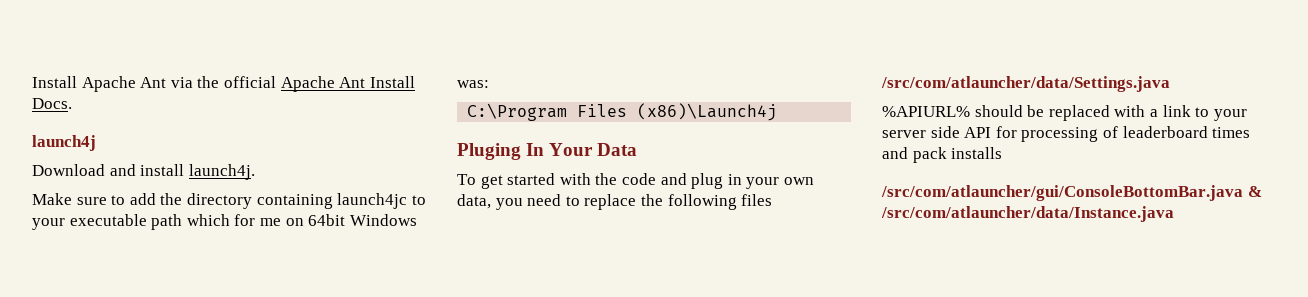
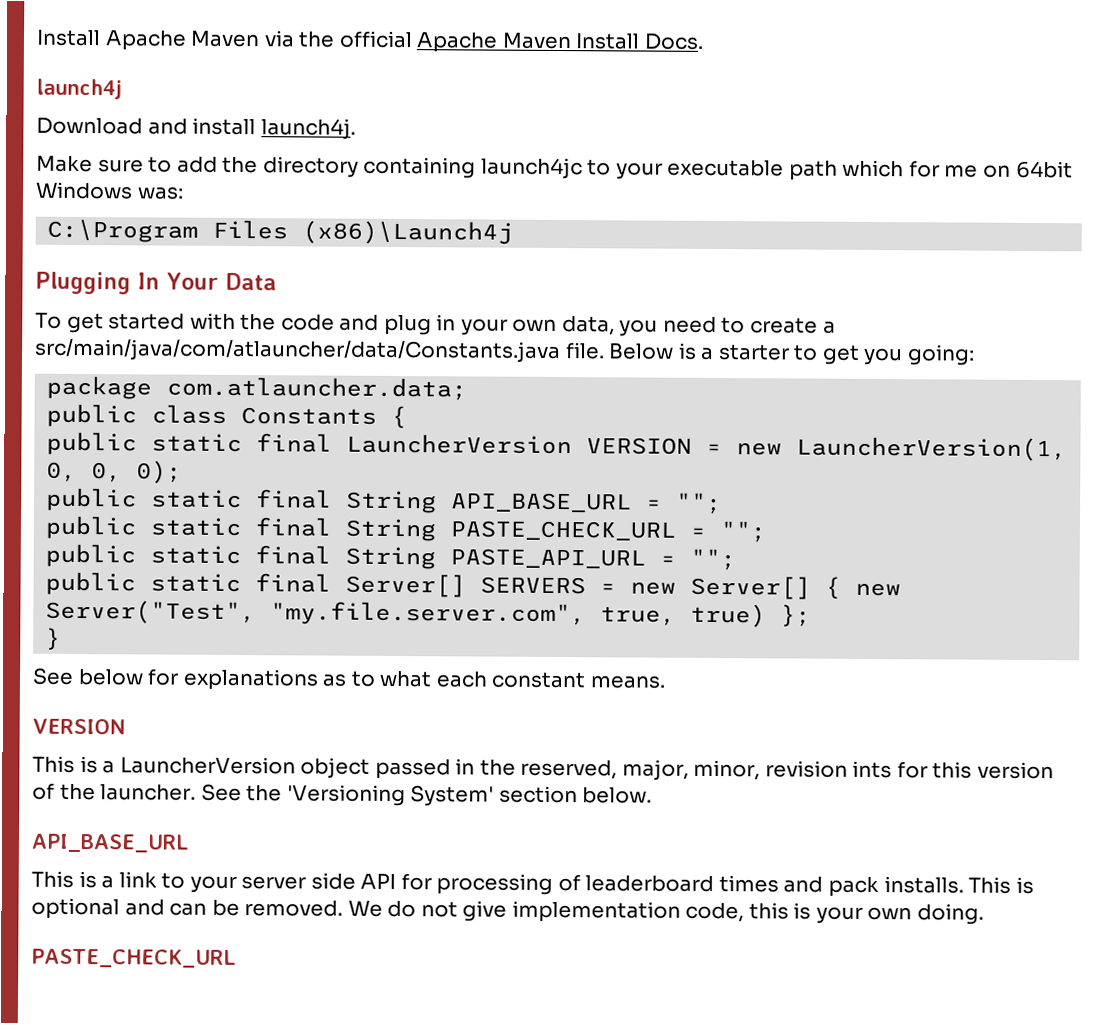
[140,77,167,88] Ant -> [190,30,261,48] Maven
[339,77,366,88] Ant -> [501,32,572,50] Maven
[457,143,521,160] Pluging -> [35,271,131,295] Plugging
[584,194,773,210] [881,76,1170,92] [882,105,1146,121] replace the following files // /src/com/atlauncher/data/Settings.java // %APIURL% should be replaced with -> [750,317,836,334] [34,338,975,366] [46,375,468,401] [46,403,408,429] [46,431,1068,462] [46,460,183,484] [46,487,723,515] [45,515,767,543] [45,543,737,571] [45,571,902,600] [45,599,812,628] [45,627,62,650] [32,667,665,691] [32,718,126,735] [32,755,1055,781] [32,782,653,807] [31,833,188,853] [31,870,97,889] create a src/main/java/com/atlauncher/data/Constants.java file. Below is a starter to get you going: // package com.atlauncher.data; // public class Constants { // public static final LauncherVersion VERSION = new LauncherVersion(1, 0, 0, 0); // public static final String API_BASE_URL = ""; // public static final String PASTE_CHECK_URL = ""; // public static final String PASTE_API_URL = ""; // public static final Server[] SERVERS = new Server[] { new Server("Test", "my.file.server.com", true, true) }; // } // See below for explanations as to what each constant means. // VERSION // This is a LauncherVersion object passed in the reserved, major, minor, revision ints for this version of the launcher. See the 'Versioning System' section below. // API_BASE_URL // This is
[951,147,1003,159] [881,185,1262,201] [881,206,1174,222] installs // /src/com/atlauncher/gui/ConsoleBottomBar.java & /src/com/atlauncher/data/Instance.java -> [883,876,1034,895] [31,897,985,925] [31,948,236,968] installs. This is optional and can be removed. We do not give implementation code, this is your own doing. // PASTE_CHECK_URL

